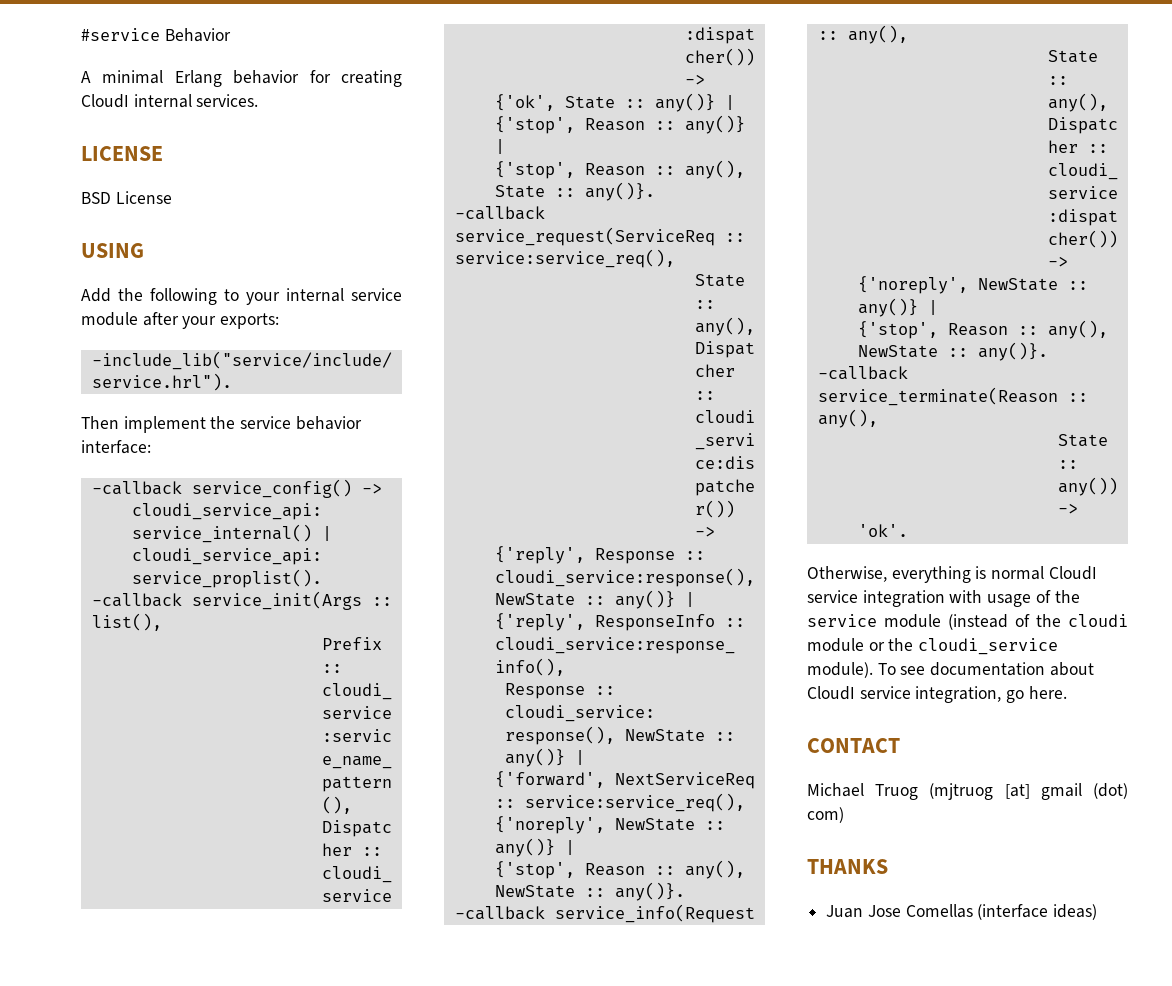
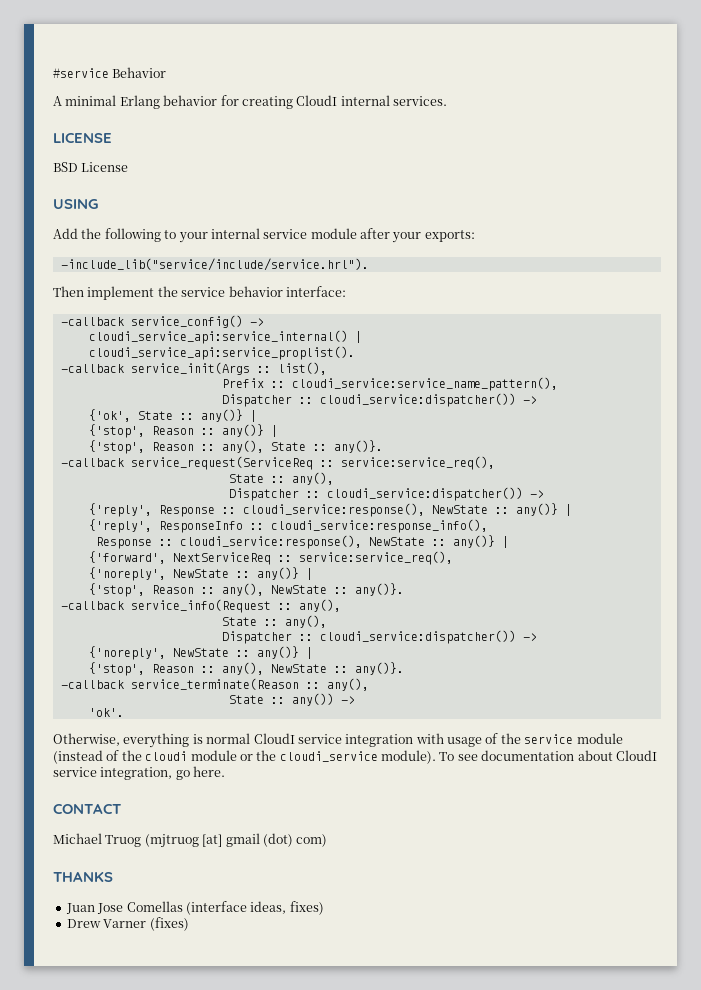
[1053,904,1098,920] ideas) -> [250,901,324,915] [66,917,189,931] ideas, fixes) // Drew Varner (fixes)

